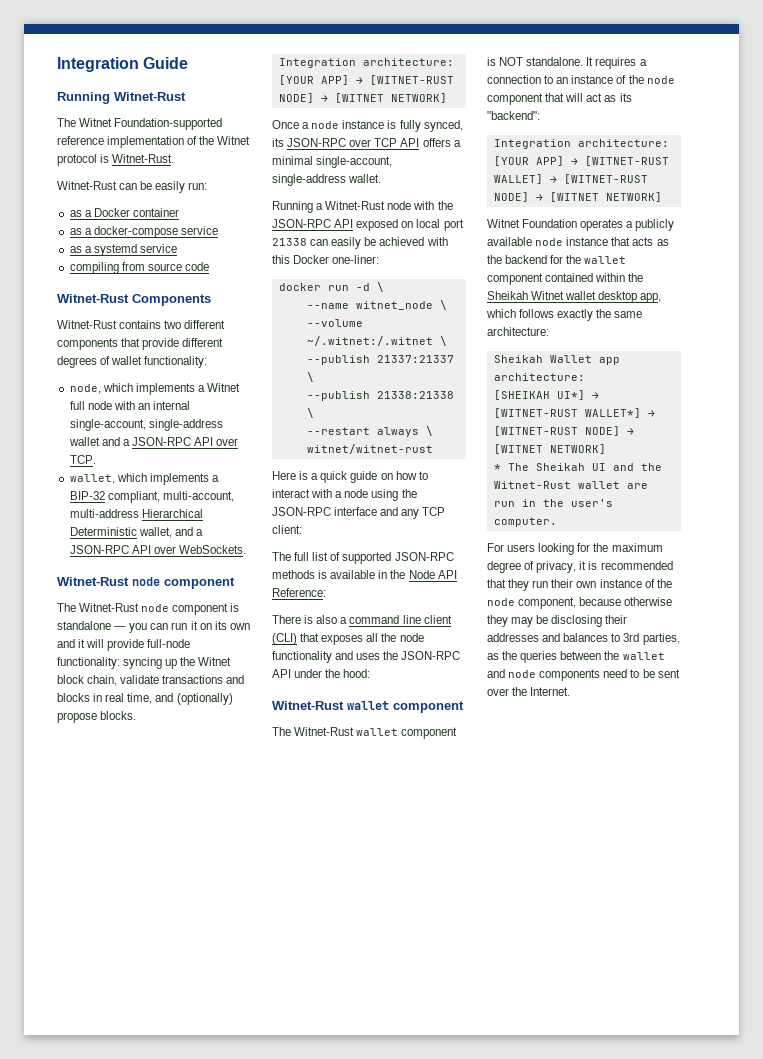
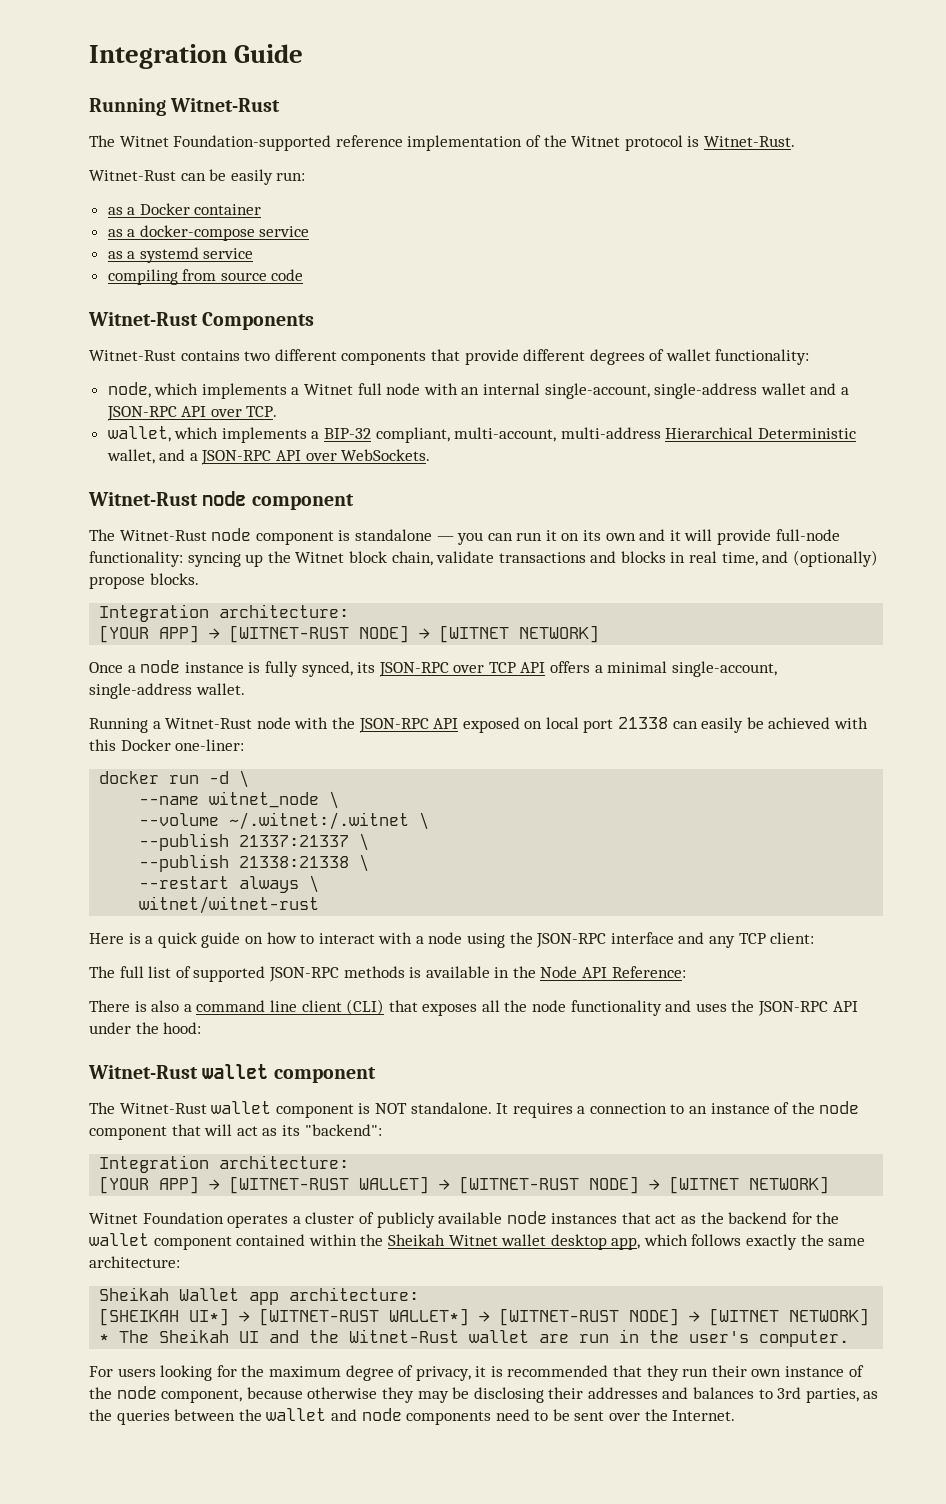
(634, 224) none -> [305,1212,374,1224] cluster of
[566,237,654,246] instance that acts -> [551,1212,677,1224] instances that act

